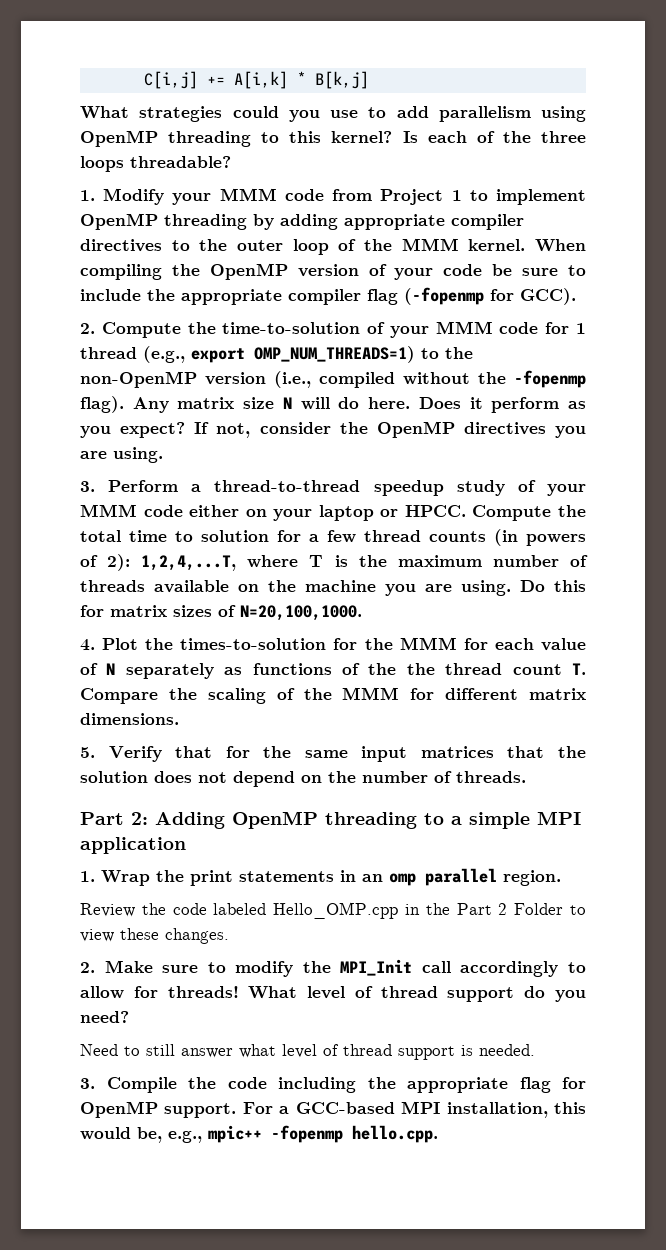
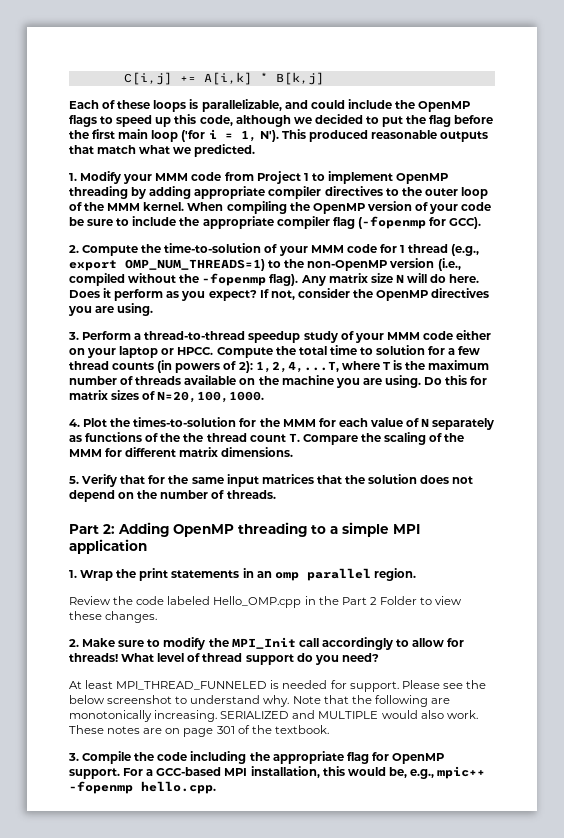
[80,106,586,122] [80,130,586,147] [80,156,231,172] What strategies could you use to add parallelism using OpenMP threading to this kernel? Is each of the three loops threadable? -> [69,99,471,112] [69,114,494,127] [69,129,489,142] [69,144,256,157] Each of these loops is parallelizable, and could include the OpenMP flags to speed up this code, although we decided to put the flag before the first main loop ('for i = 1, N'). This produced reasonable outputs that match what we predicted.
[80,1044,535,1060] Need to still answer what level of thread support is needed. -> [69,680,486,692] [69,695,450,707] [69,710,478,722] [69,725,329,737] At least MPI_THREAD_FUNNELED is needed for support. Please see the below screenshot to understand why. Note that the following are monotonically increasing. SERIALIZED and MULTIPLE would also work. These notes are on page 301 of the textbook.

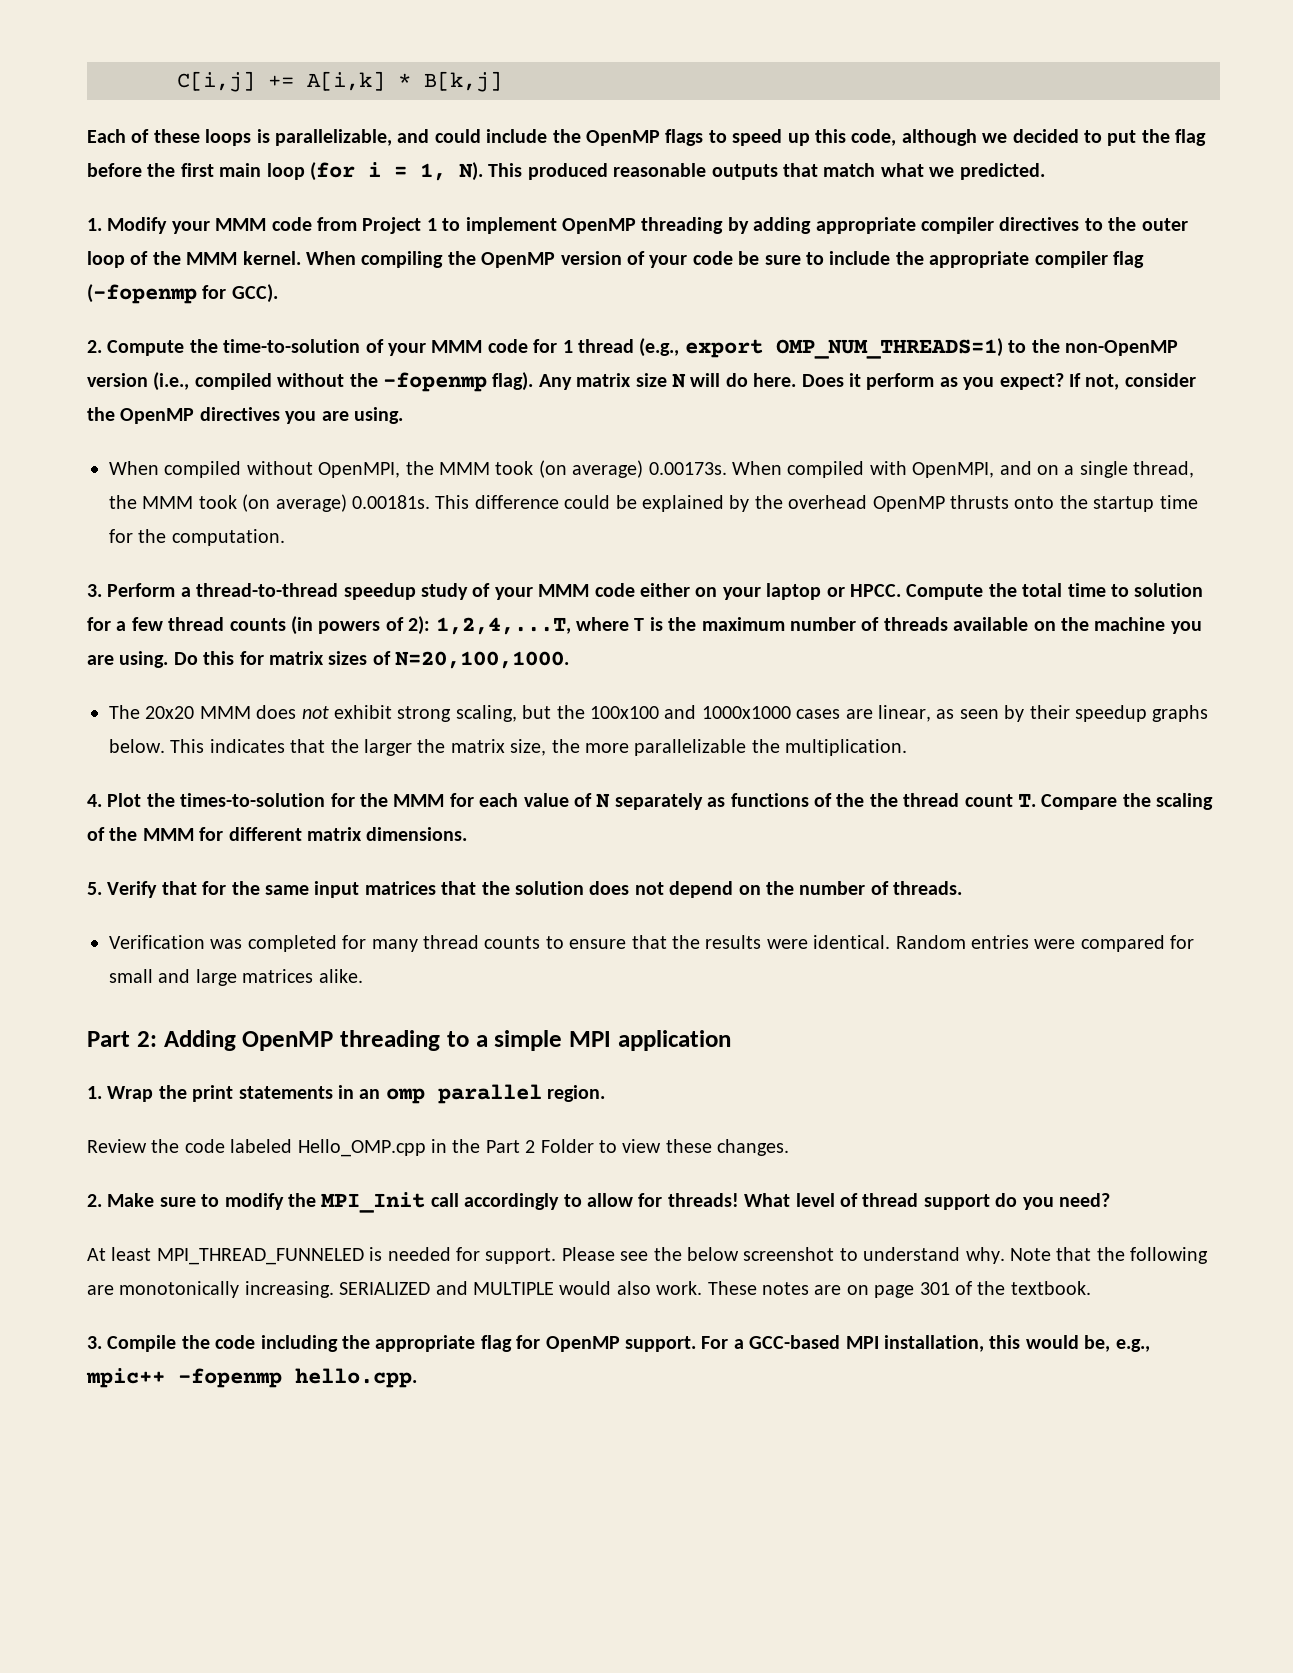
[181,130,206,142] ('for -> [310,162,355,181] (for
[259,130,279,142] N'). -> [459,162,483,181] N).
(154, 309) none -> [109,460,1195,478] [109,494,1198,512] [109,529,285,546] // When compiled without OpenMPI, the MMM took (on average) 0.00173s. When compiled with OpenMPI, and on a single thread, the MMM took (on average) 0.00181s. This difference could be explained by the overhead OpenMP thrusts onto the startup time for the computation.
(265, 397) none -> [109,705,1209,722] [109,739,908,756] // The 20x20 MMM does not exhibit strong scaling, but the 100x100 and 1000x1000 cases are linear, as seen by their speedup graphs below. This indicates that the larger the matrix size, the more parallelizable the multiplication.
(276, 494) none -> [109,935,1195,952] [109,969,363,986] // Verification was completed for many thread counts to ensure that the results were identical. Random entries were compared for small and large matrices alike.

